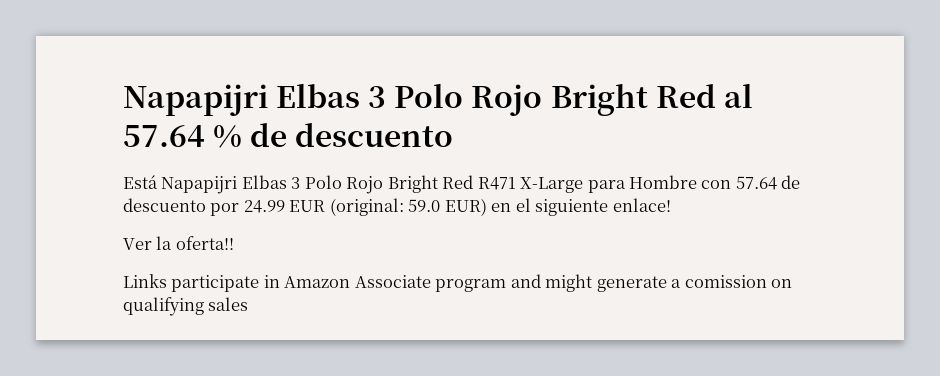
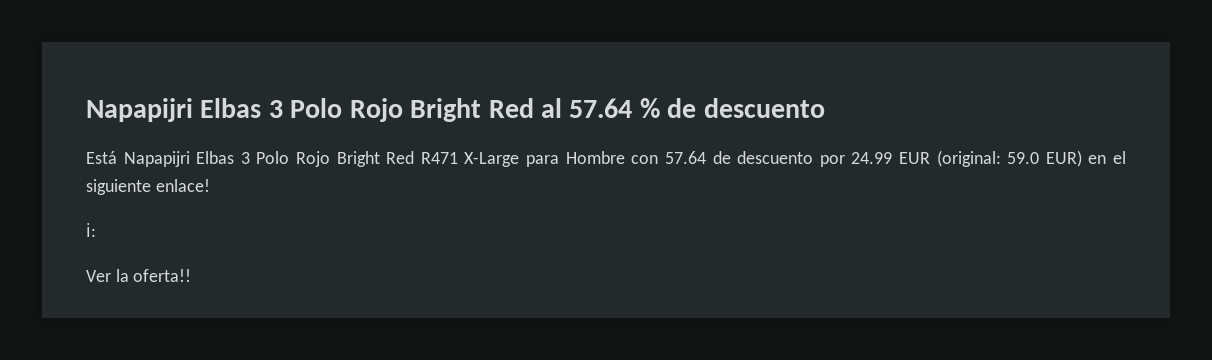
(671, 205) none -> [86,223,96,237] // ℹ:
[123,274,793,292] [123,297,249,316] // Links participate in Amazon Associate program and might generate a comission on qualifying sales -> (192, 275) none

